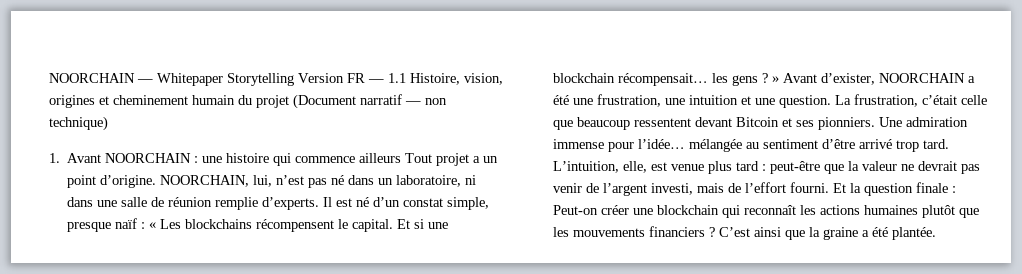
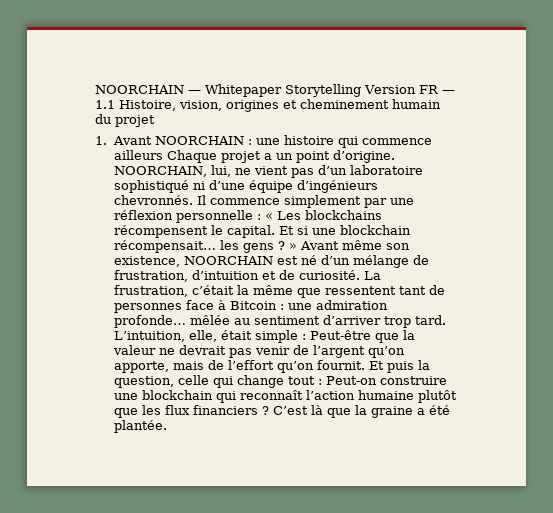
[293,94,447,109] [49,116,108,131] (Document narratif — non technique) -> (155, 121) none
[405,153,433,163] Tout -> [167,150,218,163] Chaque
[276,175,477,188] [67,197,490,210] [67,218,138,232] n’est pas né dans un laboratoire, ni dans une salle de réunion remplie d’experts. Il est né d’un constat simple, presque naïf -> [235,165,424,178] [114,180,379,193] [114,195,415,208] [114,210,254,223] ne vient pas d’un laboratoire sophistiqué ni d’une équipe d’ingénieurs chevronnés. Il commence simplement par une réflexion personnelle
[821,73,976,85] [553,94,988,108] [553,117,969,130] [553,139,950,152] [553,161,821,174] d’exister, NOORCHAIN a été une frustration, une intuition et une question. La frustration, c’était celle que beaucoup ressentent devant Bitcoin et ses pionniers. Une admiration immense pour l’idée… mélangée au sentiment d’être arrivé trop tard. L’intuition, elle, est venue plus tard : peut-être -> [342,240,411,250] [114,255,430,268] [114,270,382,282] [114,285,446,298] [114,300,389,313] [114,315,447,328] [114,330,372,343] même son existence, NOORCHAIN est né d’un mélange de frustration, d’intuition et de curiosité. La frustration, c’était la même que ressentent tant de personnes face à Bitcoin : une admiration profonde… mêlée au sentiment d’arriver trop tard. L’intuition, elle, était simple : Peut-être
[651,183,694,195] investi, -> [368,346,406,358] [114,361,170,373] qu’on apporte,
[790,182,949,196] fourni. Et la question finale -> [277,360,431,373] [114,375,316,388] qu’on fournit. Et puis la question, celle qui change tout
[601,205,630,215] créer -> [380,376,448,385] construire
[800,205,919,215] les actions humaines -> [306,390,415,400] l’action humaine
[573,228,646,237] mouvements -> [165,405,191,415] flux
[754,227,782,237] ainsi -> [311,405,324,415] là

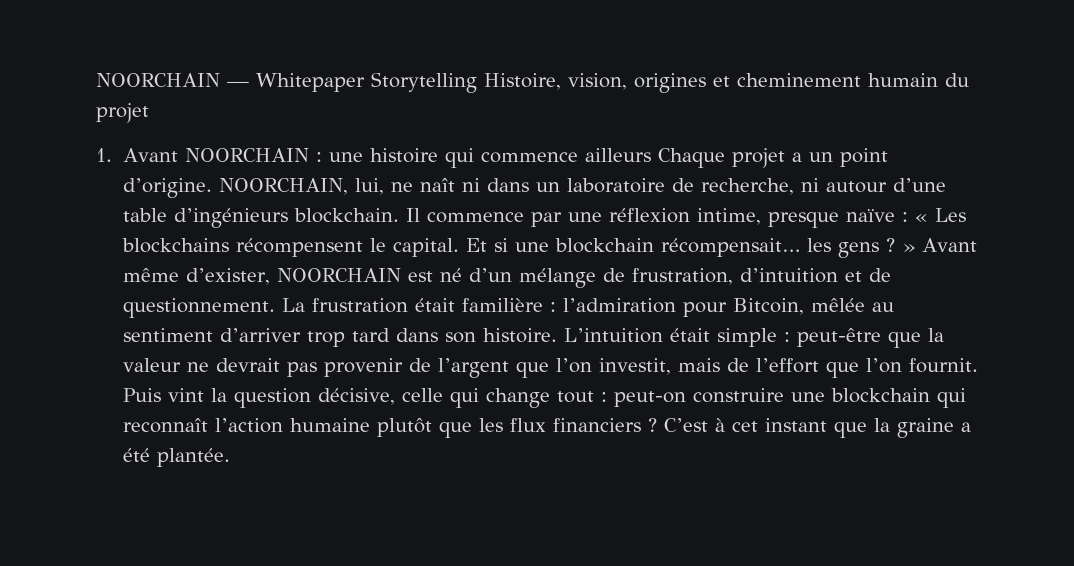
[364,85,455,94] [95,100,115,109] Version FR — 1.1 -> (477, 82) none
[254,165,424,178] [114,180,379,193] [114,195,194,205] vient pas d’un laboratoire sophistiqué ni d’une équipe d’ingénieurs chevronnés. -> [419,178,946,195] [122,208,399,228] naît ni dans un laboratoire de recherche, ni autour d’une table d’ingénieurs blockchain.
[284,195,362,208] simplement -> (524, 217) none
[176,210,254,223] personnelle -> [696,208,895,228] intime, presque naïve
[386,243,411,250] [114,256,181,267] son existence, -> [185,268,270,285] d’exister,
[299,270,382,280] [114,285,446,298] [114,300,389,313] [114,315,187,328] curiosité. La frustration, c’était la même que ressentent tant de personnes face à Bitcoin : une admiration profonde… -> [122,298,804,318] questionnement. La frustration était familière : l’admiration pour Bitcoin,
[415,315,447,325] [114,330,218,342] tard. L’intuition, elle, -> [351,328,663,343] tard dans son histoire. L’intuition
[310,330,372,340] Peut-être -> [796,328,881,347] peut-être
[255,346,291,355] venir -> [323,358,403,377] provenir
[368,346,406,358] [114,360,431,373] [114,376,175,388] qu’on apporte, mais de l’effort qu’on fournit. Et puis la question, -> [515,358,978,378] [122,388,395,408] que l’on investit, mais de l’effort que l’on fournit. Puis vint la question décisive,
[326,376,378,385] Peut-on -> [613,391,686,407] peut-on
[311,405,324,415] là -> [714,418,827,432] à cet instant

